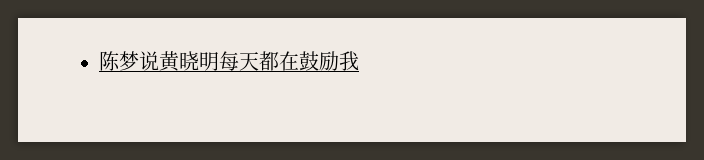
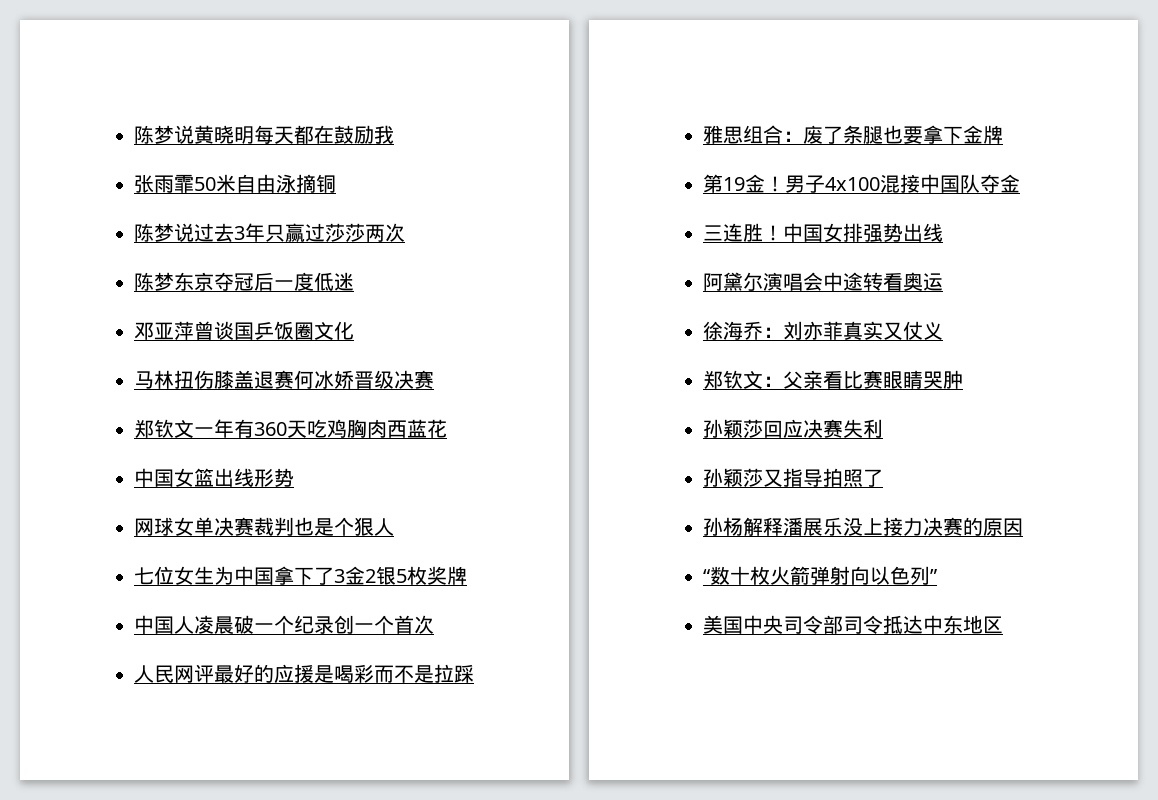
(359, 61) none -> [134,174,336,193] [134,223,405,243] [134,272,354,291] [134,321,354,340] [134,370,434,389] [134,419,447,438] [134,468,294,487] [134,517,394,536] [134,566,467,585] [134,615,434,634] [134,664,474,683] [703,125,1003,144] [703,174,1020,193] [703,223,943,242] [703,272,943,292] [703,321,943,340] [703,370,963,389] [703,419,883,438] [703,468,883,487] [703,517,1023,536] [703,566,937,585] [703,615,1003,634] // 张雨霏50米自由泳摘铜 // 陈梦说过去3年只赢过莎莎两次 // 陈梦东京夺冠后一度低迷 // 邓亚萍曾谈国乒饭圈文化 // 马林扭伤膝盖退赛何冰娇晋级决赛 // 郑钦文一年有360天吃鸡胸肉西蓝花 // 中国女篮出线形势 // 网球女单决赛裁判也是个狠人 // 七位女生为中国拿下了3金2银5枚奖牌 // 中国人凌晨破一个纪录创一个首次 // 人民网评最好的应援是喝彩而不是拉踩 // 雅思组合：废了条腿也要拿下金牌 // 第19金！男子4x100混接中国队夺金 // 三连胜！中国女排强势出线 // 阿黛尔演唱会中途转看奥运 // 徐海乔：刘亦菲真实又仗义 // 郑钦文：父亲看比赛眼睛哭肿 // 孙颖莎回应决赛失利 // 孙颖莎又指导拍照了 // 孙杨解释潘展乐没上接力决赛的原因 // “数十枚火箭弹射向以色列” // 美国中央司令部司令抵达中东地区

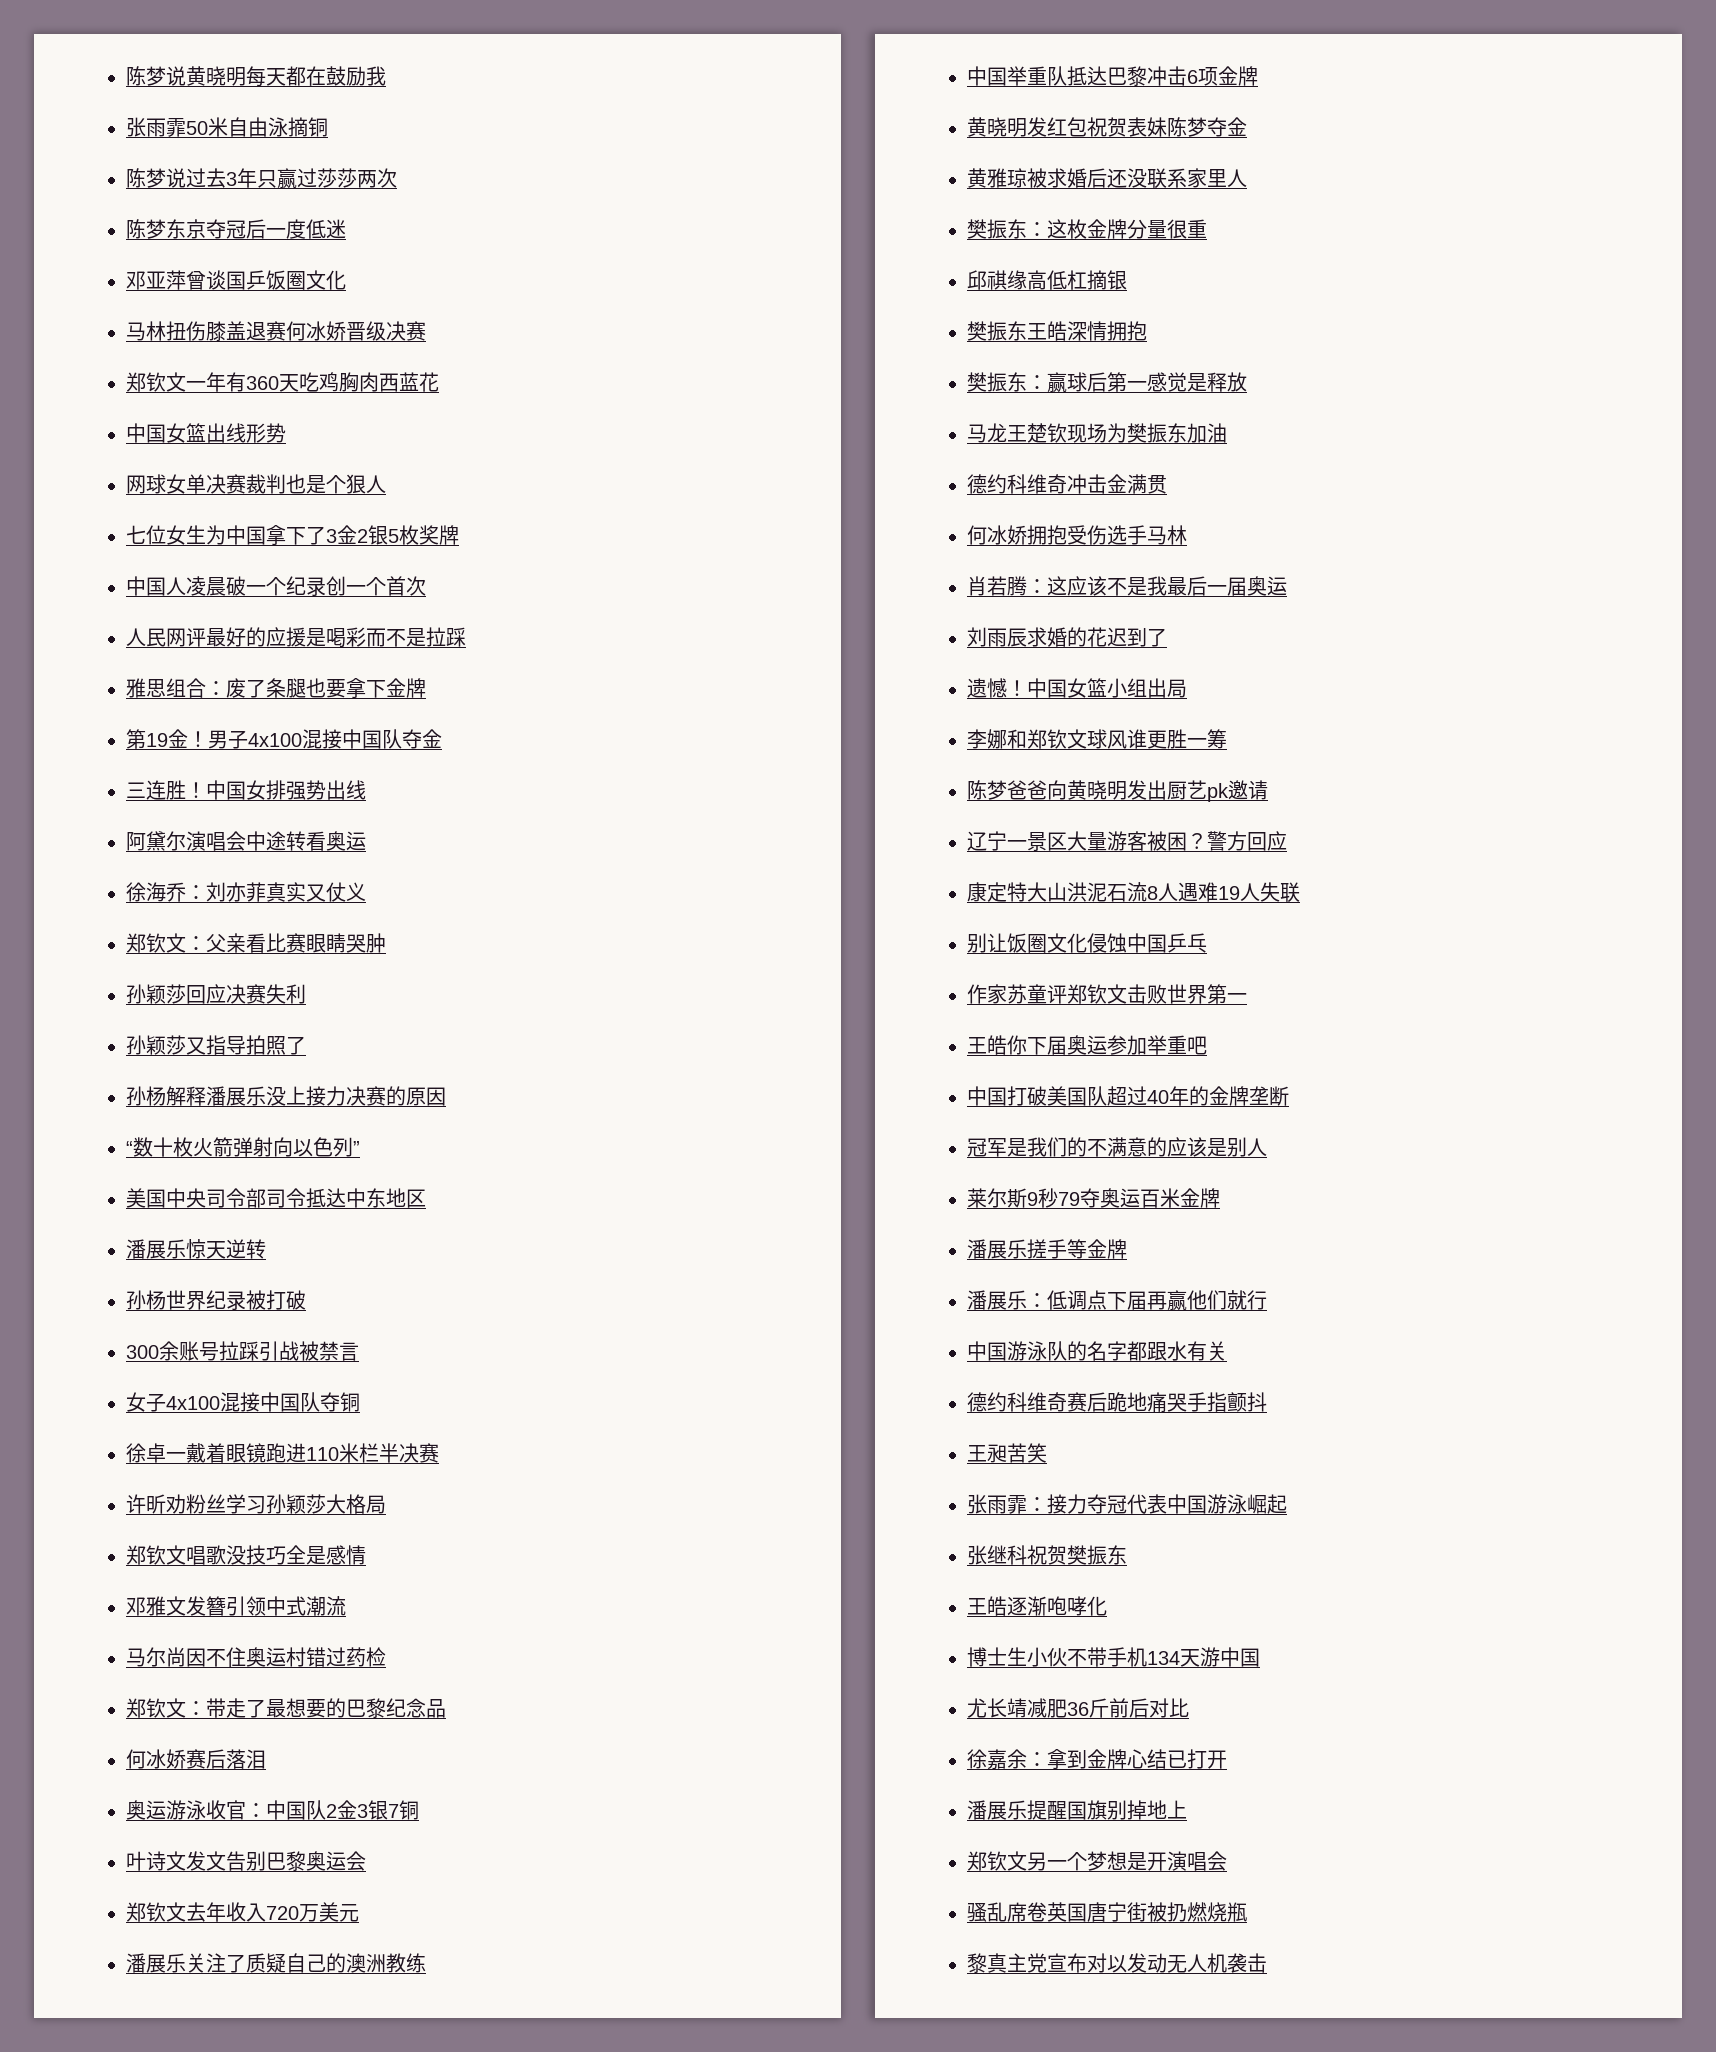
(1003, 625) none -> [126,1239,266,1259] [126,1290,306,1310] [126,1341,359,1361] [126,1392,360,1412] [126,1443,439,1463] [126,1494,386,1514] [126,1545,366,1565] [126,1596,346,1616] [126,1647,386,1667] [126,1698,446,1718] [126,1749,266,1769] [126,1800,419,1820] [126,1851,366,1871] [126,1902,359,1922] [126,1953,426,1973] [967,66,1258,86] [967,117,1247,137] [967,168,1247,189] [967,219,1207,239] [967,270,1127,290] [967,321,1147,341] [967,372,1247,393] [967,423,1227,443] [967,474,1167,494] [967,525,1187,545] [967,576,1287,596] [967,627,1167,647] [967,678,1187,698] [967,729,1227,749] [967,780,1268,802] [967,831,1287,851] [967,882,1300,903] [967,933,1207,953] [967,984,1247,1004] [967,1035,1207,1055] [967,1086,1289,1106] [967,1137,1267,1157] [967,1188,1220,1208] [967,1239,1127,1259] [967,1290,1267,1311] [967,1341,1227,1361] [967,1392,1267,1413] [967,1443,1047,1463] [967,1494,1287,1514] [967,1545,1127,1565] [967,1596,1107,1616] [967,1647,1260,1667] [967,1698,1189,1718] [967,1749,1227,1770] [967,1800,1187,1820] [967,1851,1227,1871] [967,1902,1247,1922] [967,1953,1267,1973] // 潘展乐惊天逆转 // 孙杨世界纪录被打破 // 300余账号拉踩引战被禁言 // 女子4x100混接中国队夺铜 // 徐卓一戴着眼镜跑进110米栏半决赛 // 许昕劝粉丝学习孙颖莎大格局 // 郑钦文唱歌没技巧全是感情 // 邓雅文发簪引领中式潮流 // 马尔尚因不住奥运村错过药检 // 郑钦文：带走了最想要的巴黎纪念品 // 何冰娇赛后落泪 // 奥运游泳收官：中国队2金3银7铜 // 叶诗文发文告别巴黎奥运会 // 郑钦文去年收入720万美元 // 潘展乐关注了质疑自己的澳洲教练 // 中国举重队抵达巴黎冲击6项金牌 // 黄晓明发红包祝贺表妹陈梦夺金 // 黄雅琼被求婚后还没联系家里人 // 樊振东：这枚金牌分量很重 // 邱祺缘高低杠摘银 // 樊振东王皓深情拥抱 // 樊振东：赢球后第一感觉是释放 // 马龙王楚钦现场为樊振东加油 // 德约科维奇冲击金满贯 // 何冰娇拥抱受伤选手马林 // 肖若腾：这应该不是我最后一届奥运 // 刘雨辰求婚的花迟到了 // 遗憾！中国女篮小组出局 // 李娜和郑钦文球风谁更胜一筹 // 陈梦爸爸向黄晓明发出厨艺pk邀请 // 辽宁一景区大量游客被困？警方回应 // 康定特大山洪泥石流8人遇难19人失联 // 别让饭圈文化侵蚀中国乒乓 // 作家苏童评郑钦文击败世界第一 // 王皓你下届奥运参加举重吧 // 中国打破美国队超过40年的金牌垄断 // 冠军是我们的不满意的应该是别人 // 莱尔斯9秒79夺奥运百米金牌 // 潘展乐搓手等金牌 // 潘展乐：低调点下届再赢他们就行 // 中国游泳队的名字都跟水有关 // 德约科维奇赛后跪地痛哭手指颤抖 // 王昶苦笑 // 张雨霏：接力夺冠代表中国游泳崛起 // 张继科祝贺樊振东 // 王皓逐渐咆哮化 // 博士生小伙不带手机134天游中国 // 尤长靖减肥36斤前后对比 // 徐嘉余：拿到金牌心结已打开 // 潘展乐提醒国旗别掉地上 // 郑钦文另一个梦想是开演唱会 // 骚乱席卷英国唐宁街被扔燃烧瓶 // 黎真主党宣布对以发动无人机袭击

